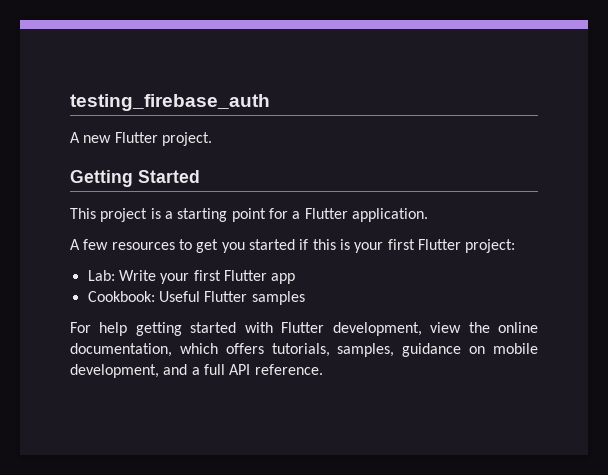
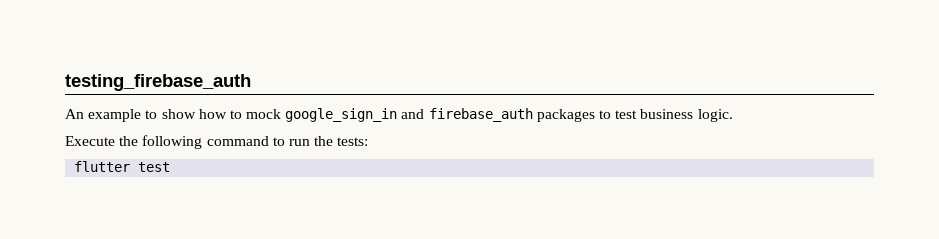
[70,132,212,146] [70,170,200,187] [70,208,428,222] [70,239,516,253] [87,270,296,284] [87,291,305,305] [70,322,538,336] [70,343,538,357] [70,364,323,378] A new Flutter project. // Getting Started // This project is a starting point for a Flutter application. // A few resources to get you started if this is your first Flutter project: // Lab: Write your first Flutter app // Cookbook: Useful Flutter samples // For help getting started with Flutter development, view the online documentation, which offers tutorials, samples, guidance on mobile development, and a full API reference. -> [65,108,733,122] [65,135,369,149] [74,161,171,172] An example to show how to mock google_sign_in and firebase_auth packages to test business logic. // Execute the following command to run the tests: // flutter test

